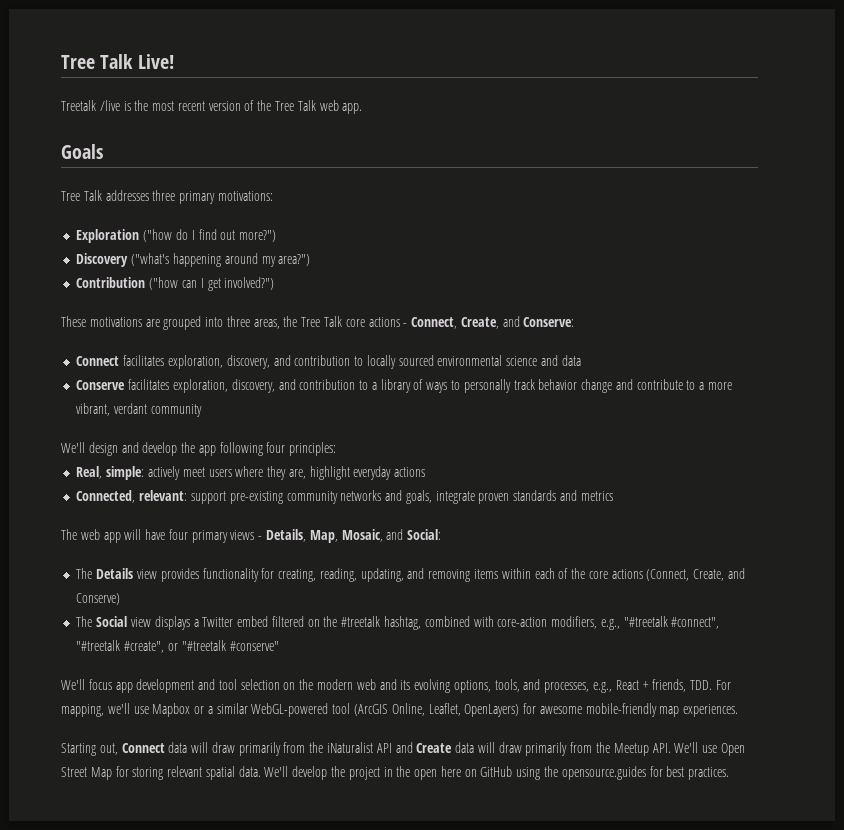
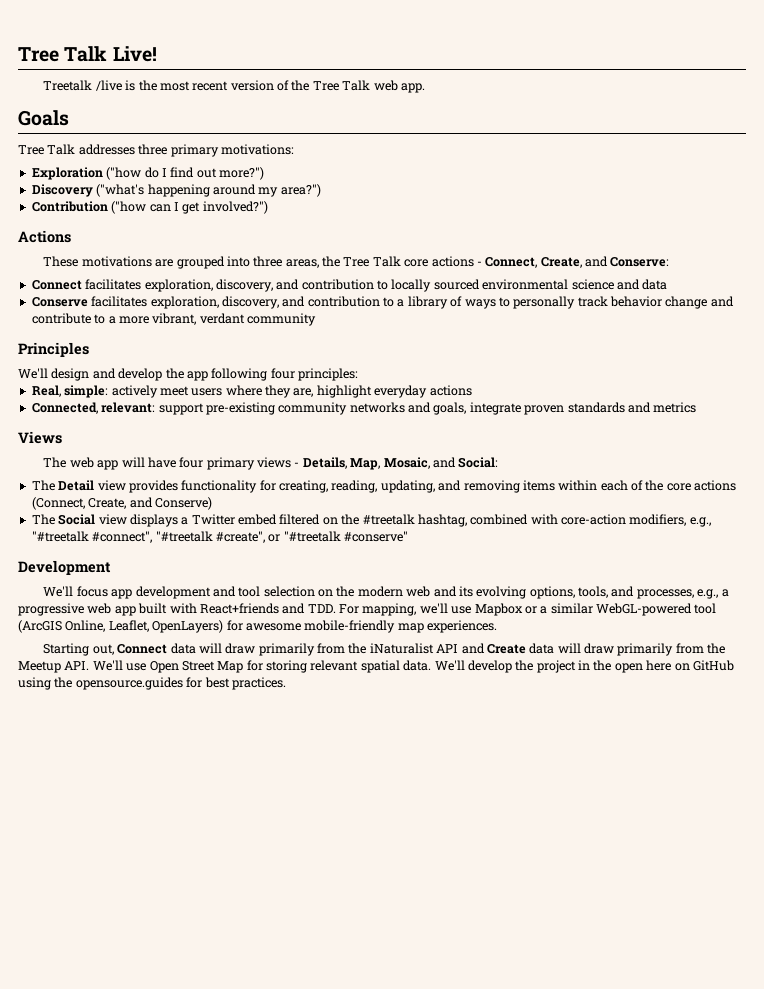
(275, 283) none -> [18,230,71,243] // Actions
(202, 410) none -> [18,342,89,357] // Principles
(613, 496) none -> [18,431,62,444] // Views
[96,568,134,579] Details -> [58,480,95,491] Detail
(279, 646) none -> [18,560,111,575] // Development
[615,679,687,692] React + friends, -> [721,589,729,597] [18,603,306,616] a progressive web app built with React+friends and

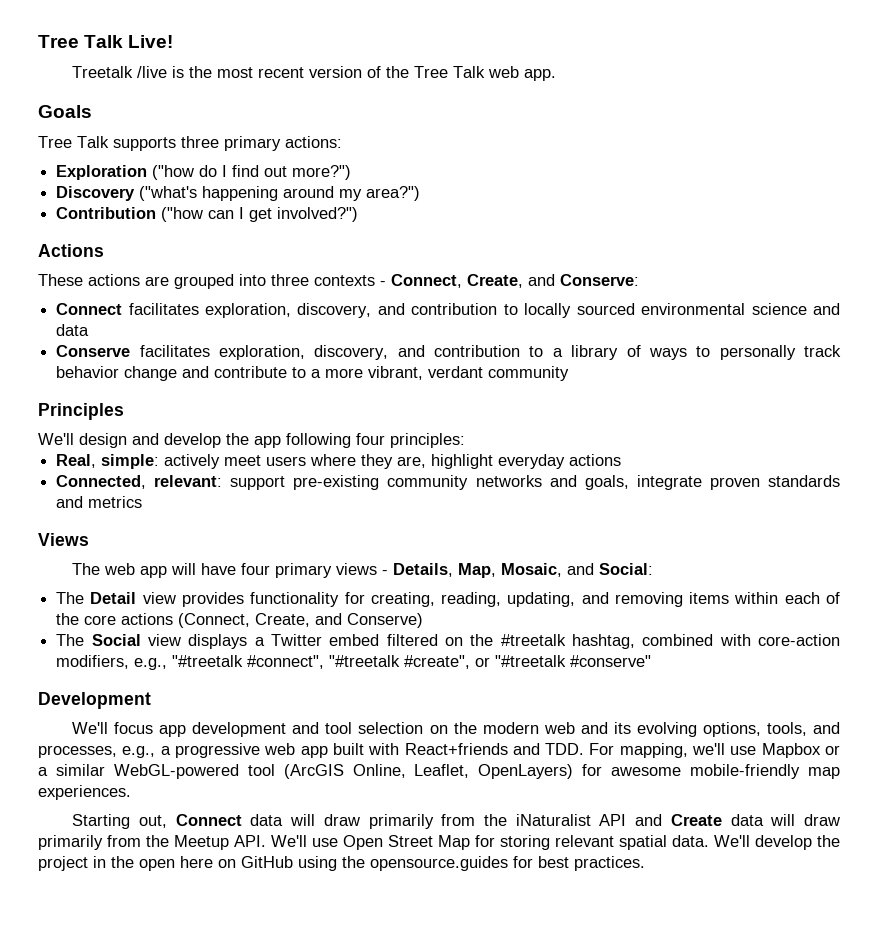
[78,144,135,155] addresses -> [113,137,176,151] supports
[220,144,294,155] motivations: -> [285,136,342,148] actions:
[81,256,152,267] motivations -> [88,274,140,286] actions
[285,256,474,268] areas, the Tree Talk core actions -> [314,275,375,286] contexts

